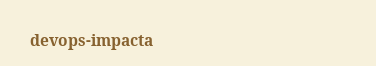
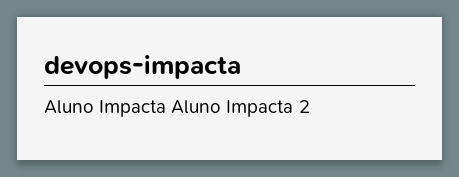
(153, 42) none -> [44,100,310,117] // Aluno Impacta Aluno Impacta 2

